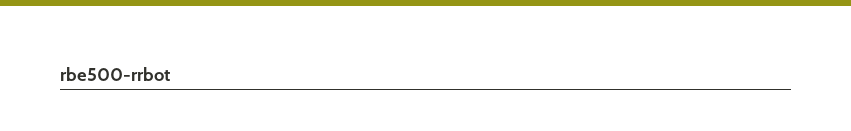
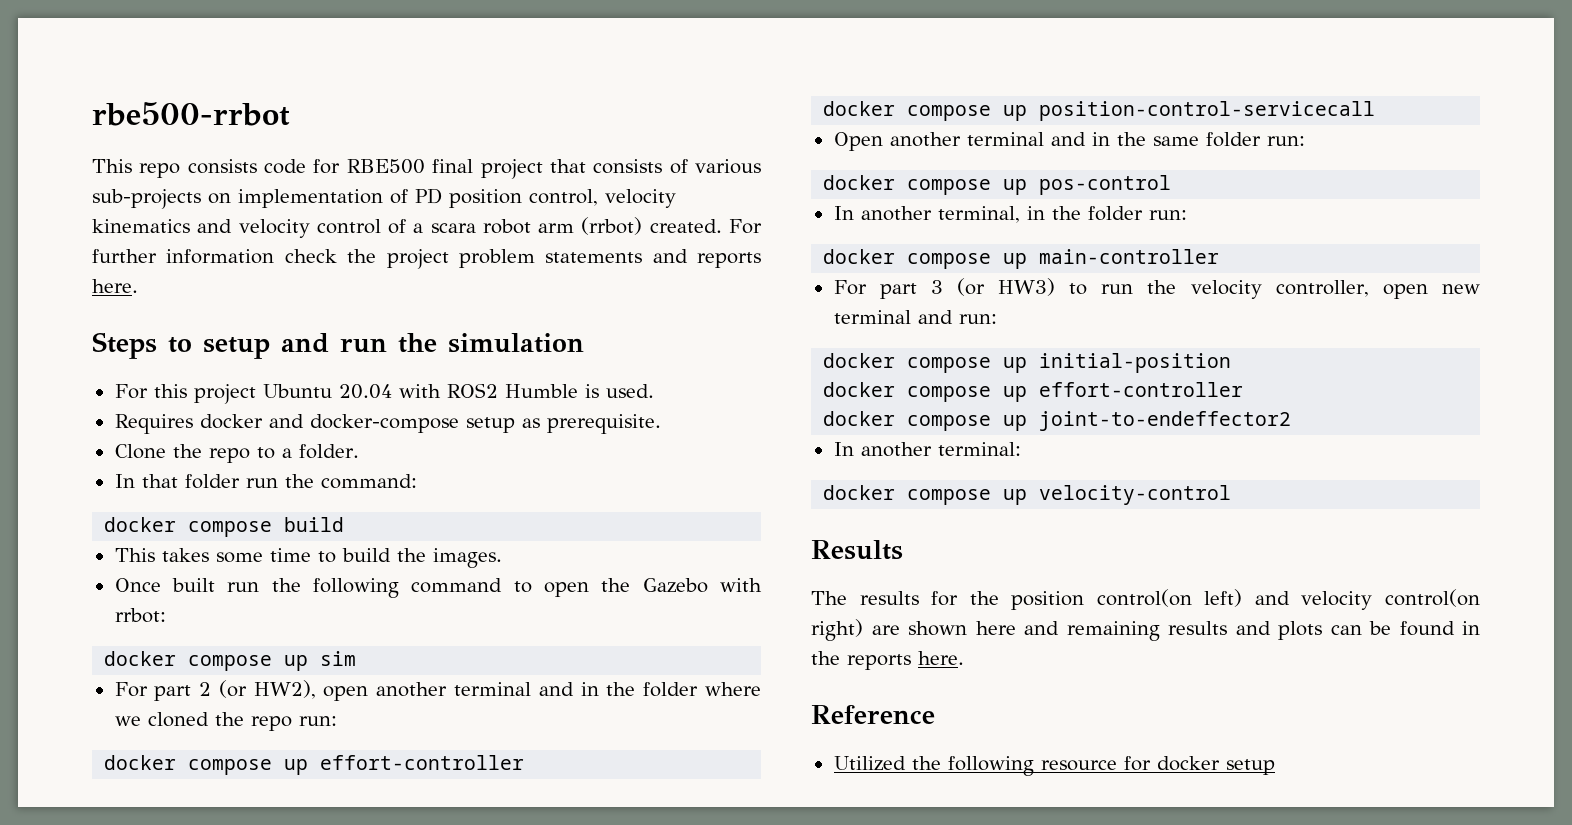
(170, 74) none -> [92,159,762,179] [92,188,676,209] [92,217,762,238] [92,249,761,269] [92,279,138,293] [92,332,584,359] [114,383,654,404] [114,414,661,434] [114,444,359,463] [114,474,417,489] [104,517,345,537] [114,548,502,568] [114,578,763,598] [114,608,166,623] [104,651,357,671] [114,680,762,701] [114,712,337,731] [104,755,525,775] [823,101,1376,121] [833,132,1305,151] [823,175,1172,195] [833,206,1187,223] [823,249,1220,269] [833,278,1480,299] [833,310,997,324] [823,353,1232,373] [823,382,1244,402] [823,411,1292,431] [833,442,1021,457] [823,485,1232,505] [811,540,903,560] [811,589,1480,610] [811,619,1480,641] [811,651,964,670] [811,705,935,724] [833,756,1275,776] // This repo consists code for RBE500 final project that consists of various sub-projects on implementation of PD position control, velocity kinematics and velocity control of a scara robot arm (rrbot) created. For further information check the project problem statements and reports here. // Steps to setup and run the simulation // For this project Ubuntu 20.04 with ROS2 Humble is used. // Requires docker and docker-compose setup as prerequisite. // Clone the repo to a folder. // In that folder run the command: // docker compose build // This takes some time to build the images. // Once built run the following command to open the Gazebo with rrbot: // docker compose up sim // For part 2 (or HW2), open another terminal and in the folder where we cloned the repo run: // docker compose up effort-controller // docker compose up position-control-servicecall // Open another terminal and in the same folder run: // docker compose up pos-control // In another terminal, in the folder run: // docker compose up main-controller // For part 3 (or HW3) to run the velocity controller, open new terminal and run: // docker compose up initial-position // docker compose up effort-controller // docker compose up joint-to-endeffector2 // In another terminal: // docker compose up velocity-control // Results // The results for the position control(on left) and velocity control(on right) are shown here and remaining results and plots can be found in the reports here. // Reference // Utilized the following resource for docker setup

